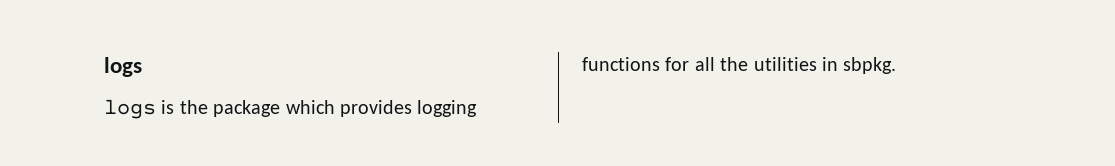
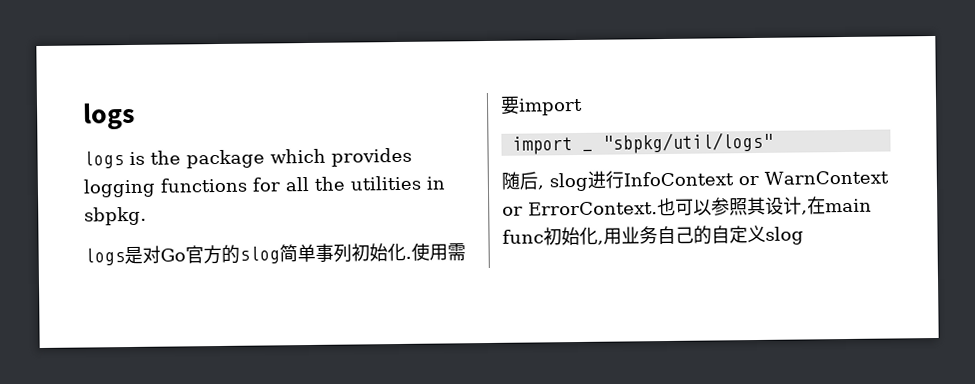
(897, 65) none -> [84,242,466,266] [500,96,583,116] [511,131,773,155] [501,170,889,192] [502,196,872,217] [502,224,804,246] // logs是对Go官方的slog简单事列初始化.使用需要import // import _ "sbpkg/util/logs" // 随后, slog进行InfoContext or WarnContext or ErrorContext.也可以参照其设计,在main func初始化,用业务自己的自定义slog

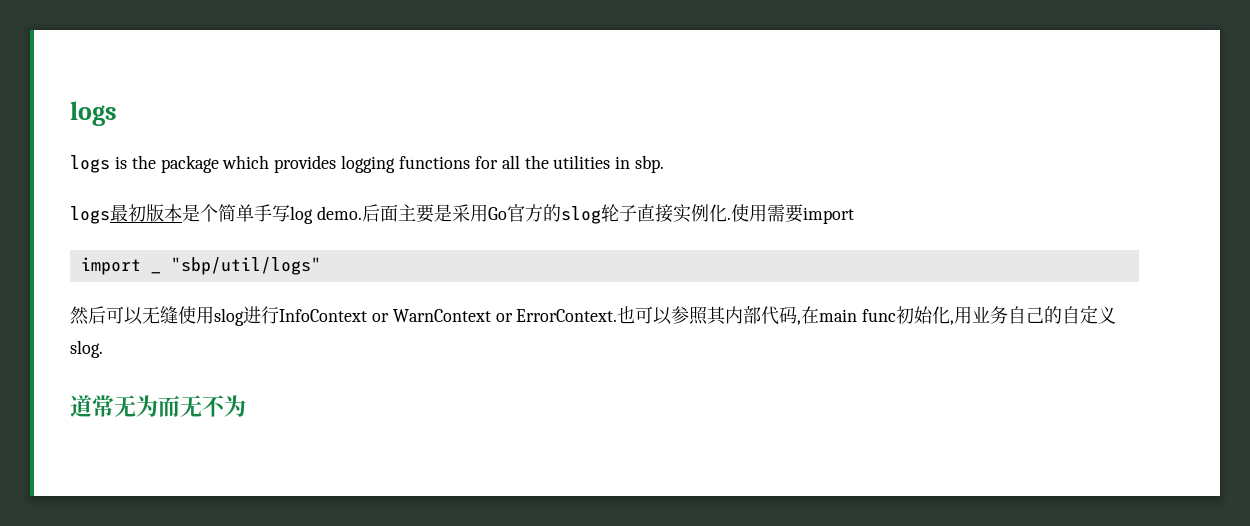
[84,206,147,226] [84,245,161,266] sbpkg. // logs是对 -> [635,155,665,173] [70,204,488,224] sbp. // logs最初版本是个简单手写log demo.后面主要是采用
[279,243,388,263] 简单事列初始 -> [600,204,709,223] 轮子直接实例
[601,131,773,154] [501,171,544,190] "sbpkg/util/logs" // 随后, -> [170,257,321,275] [70,306,214,325] "sbp/util/logs" // 然后可以无缝使用
[765,196,802,215] 设计 -> [725,306,798,325] 内部代码
[765,226,804,245] slog -> [70,340,103,358] [70,395,246,417] slog. // 道常无为而无不为

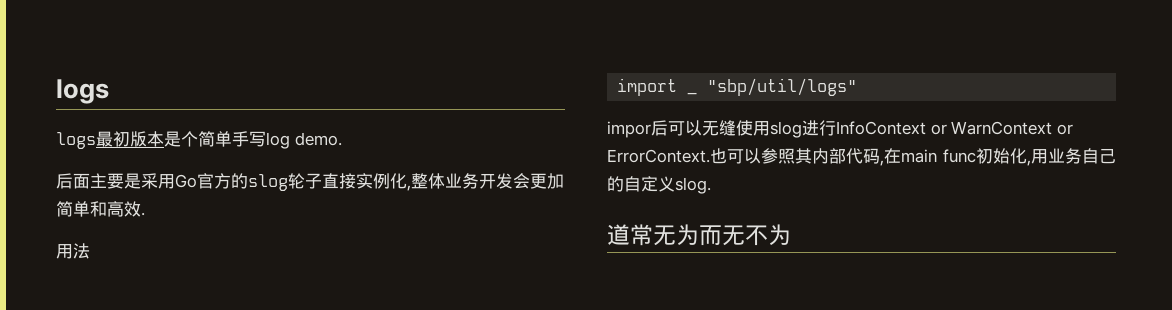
[70,101,117,126] [70,155,665,173] logs // logs is the package which provides logging functions for all the utilities in sbp. -> [56,79,109,104] logs
(362, 213) none -> (342, 139) //
[726,204,854,224] .使用需要import -> [407,173,564,191] [56,201,145,217] [56,243,90,259] ,整体业务开发会更加简单和高效. // 用法
[70,306,89,325] 然 -> [607,121,651,138] impor

